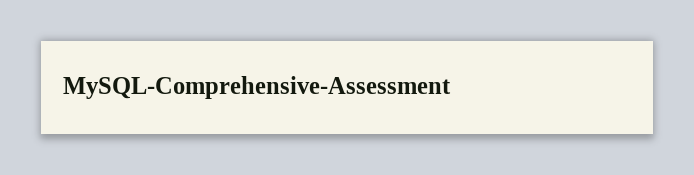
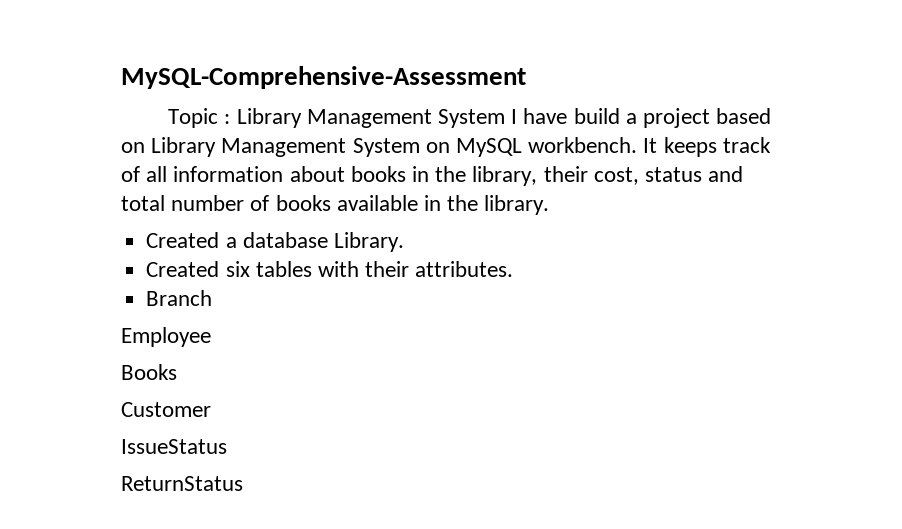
(451, 87) none -> [168,108,772,128] [121,137,771,157] [121,166,744,186] [121,195,550,215] [146,232,404,252] [146,261,514,277] [146,290,213,306] [121,327,211,347] [121,364,177,380] [121,402,211,417] [121,439,227,454] [121,476,243,491] // Topic : Library Management System I have build a project based on Library Management System on MySQL workbench. It keeps track of all information about books in the library, their cost, status and total number of books available in the library. // Created a database Library. // Created six tables with their attributes. // Branch // Employee // Books // Customer // IssueStatus // ReturnStatus

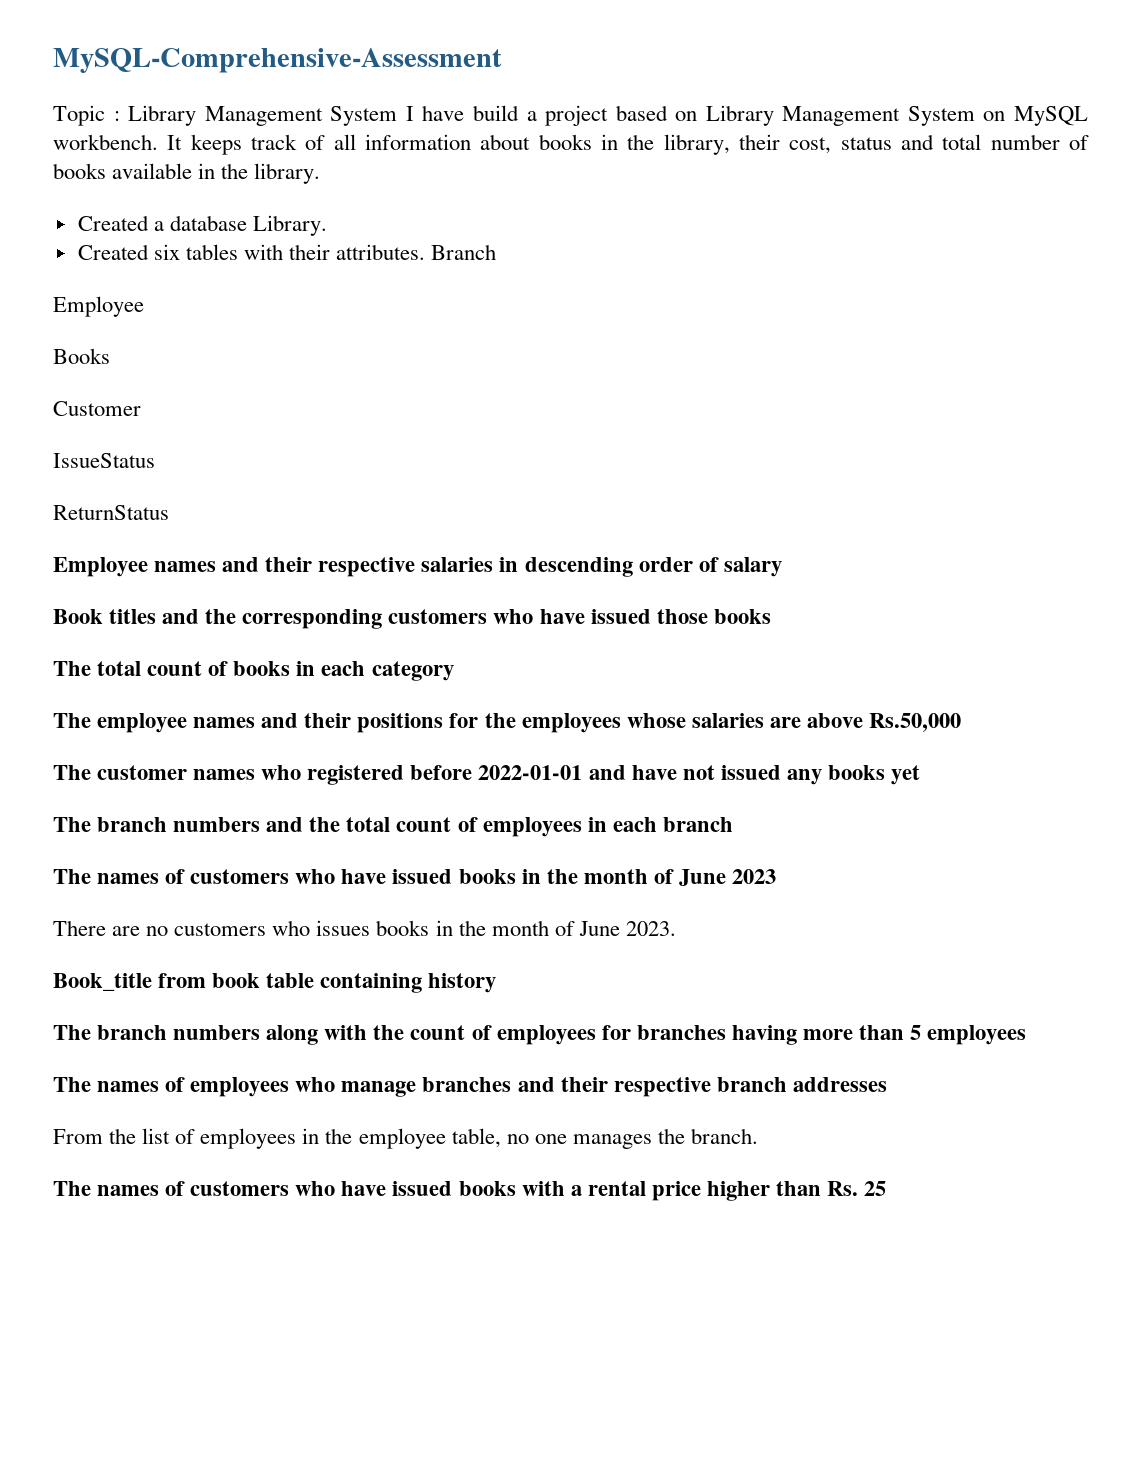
(514, 269) // -> (426, 252) none
(243, 483) none -> [53,557,782,577] [53,609,771,629] [53,661,454,681] [53,713,961,733] [53,765,920,785] [53,817,733,837] [53,869,776,886] [53,920,676,936] [53,973,497,993] [53,1025,1027,1045] [53,1077,887,1097] [53,1128,758,1149] [53,1181,887,1201] // Employee names and their respective salaries in descending order of salary // Book titles and the corresponding customers who have issued those books // The total count of books in each category // The employee names and their positions for the employees whose salaries are above Rs.50,000 // The customer names who registered before 2022-01-01 and have not issued any books yet // The branch numbers and the total count of employees in each branch // The names of customers who have issued books in the month of June 2023 // There are no customers who issues books in the month of June 2023. // Book_title from book table containing history // The branch numbers along with the count of employees for branches having more than 5 employees // The names of employees who manage branches and their respective branch addresses // From the list of employees in the employee table, no one manages the branch. // The names of customers who have issued books with a rental price higher than Rs. 25

